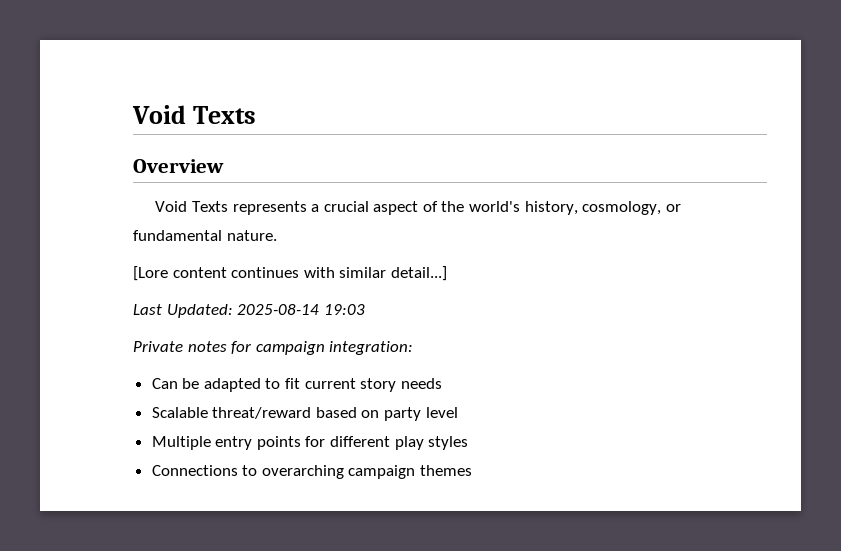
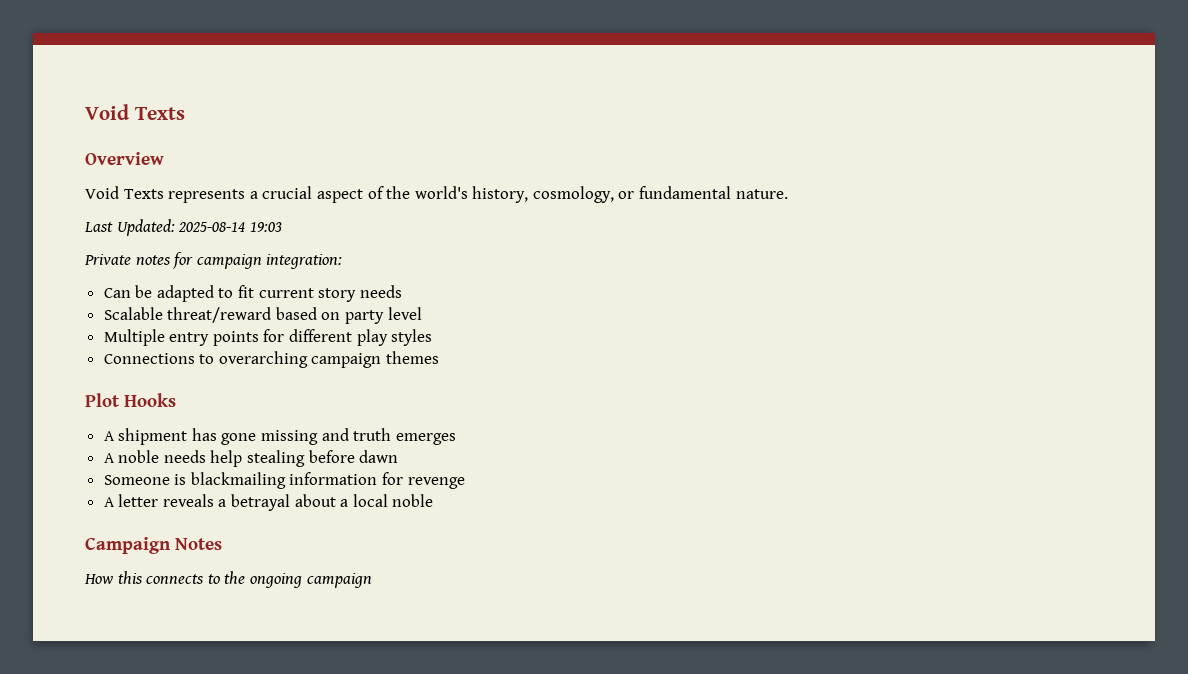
[133,266,447,281] // [Lore content continues with similar detail...] -> (788, 194) none
(473, 470) none -> [85,393,176,407] [103,428,456,445] [103,450,399,467] [103,472,465,489] [103,494,434,511] [85,537,222,554] [84,571,372,588] // Plot Hooks // A shipment has gone missing and truth emerges // A noble needs help stealing before dawn // Someone is blackmailing information for revenge // A letter reveals a betrayal about a local noble // Campaign Notes // How this connects to the ongoing campaign

